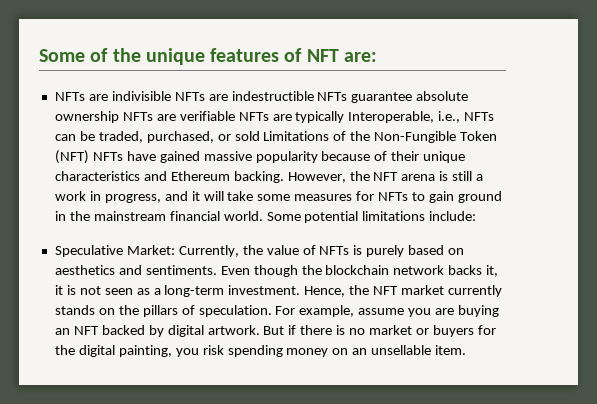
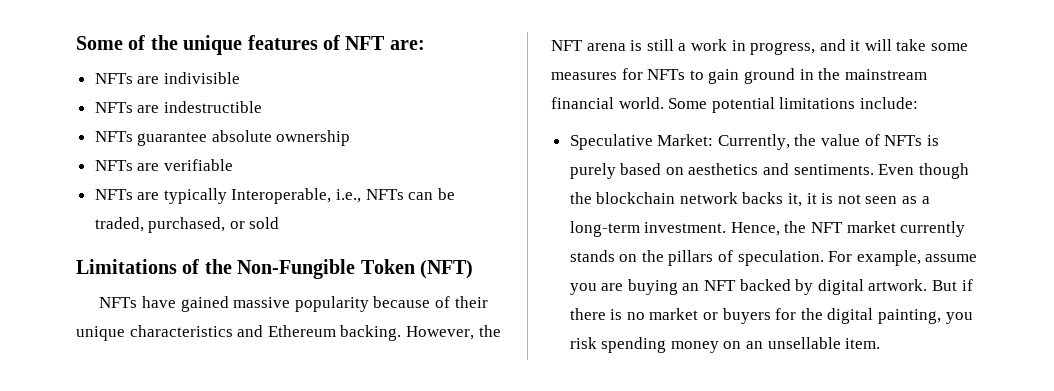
(171, 96) none -> (240, 78) //
(314, 96) none -> (262, 107) //
(119, 117) none -> (351, 138) //
(235, 116) none -> (233, 165) //
(260, 136) none -> (280, 223) //
(89, 157) none -> (473, 269) //

